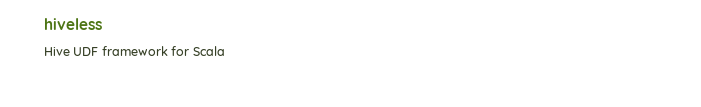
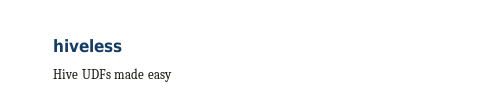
[73,46,225,56] UDF framework for Scala -> [81,68,172,82] UDFs made easy

